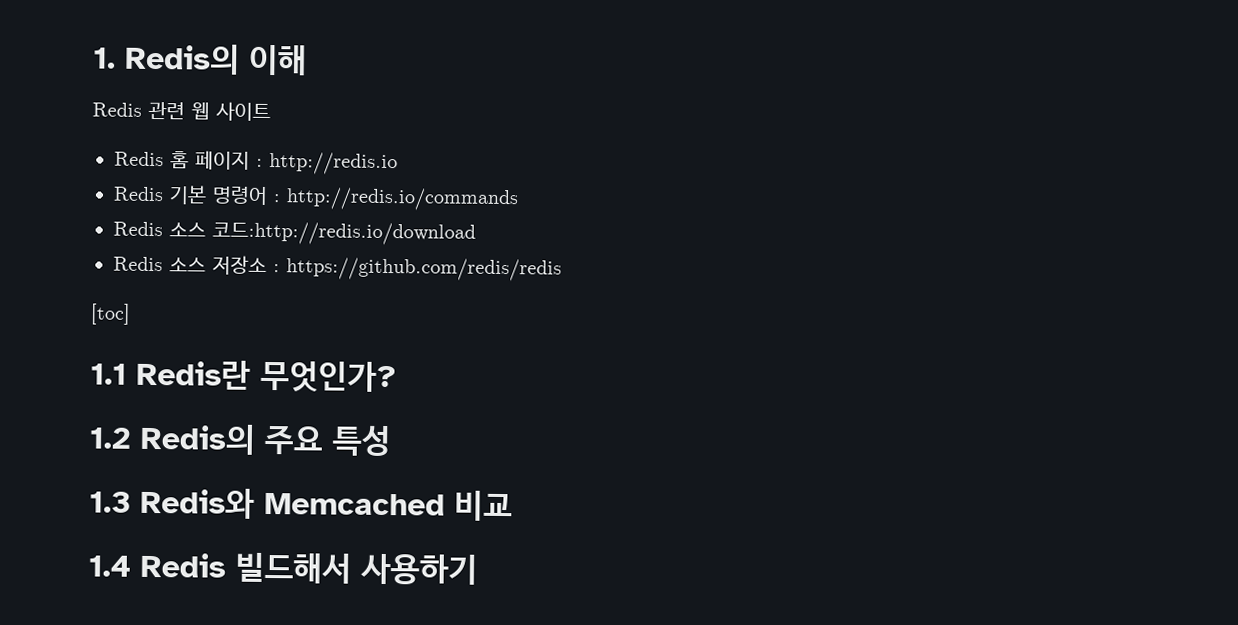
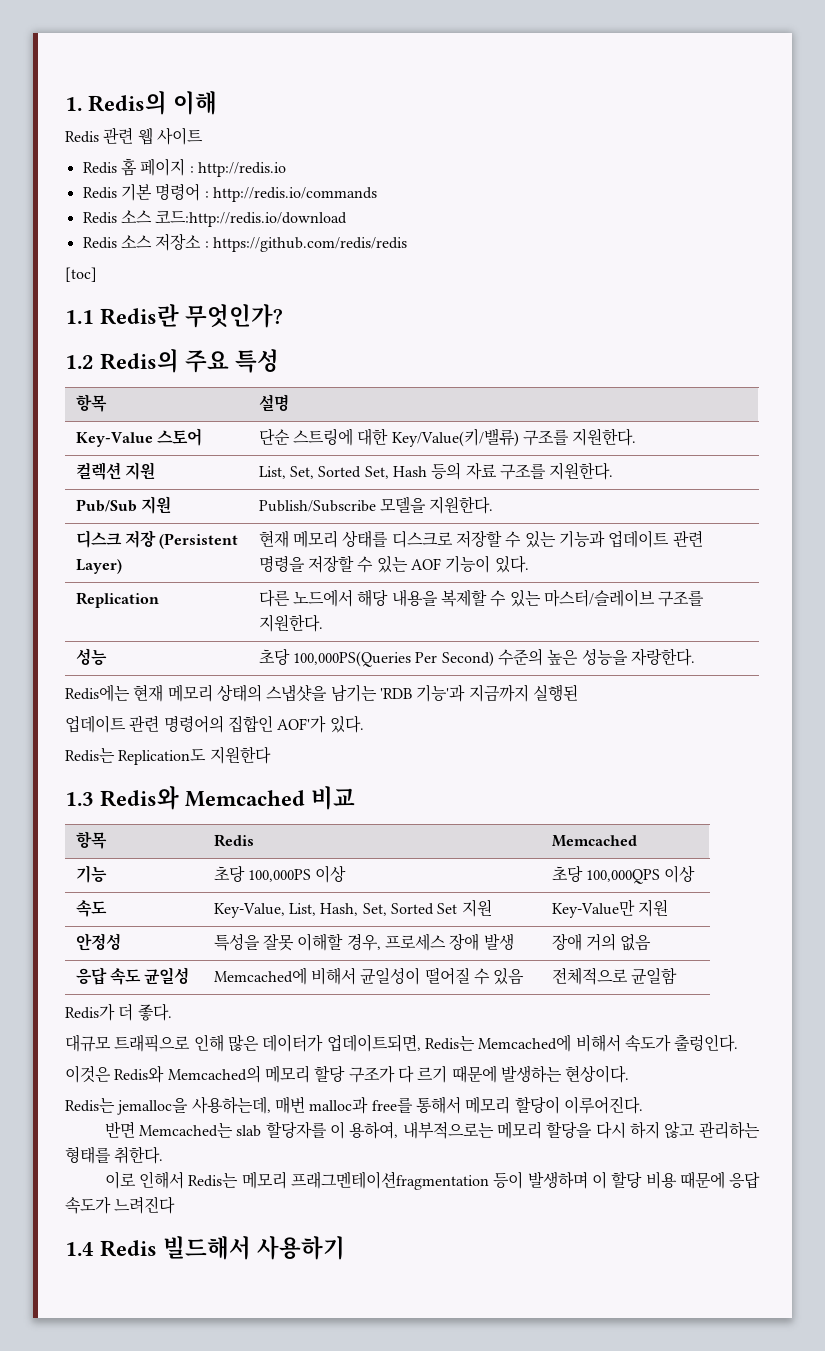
[89,487,513,522] // 1.3 Redis와 Memcached 비교 -> [75,394,107,412] [258,394,289,411] [75,428,202,447] [258,428,637,447] [75,462,155,480] [258,462,614,480] [75,496,171,514] [258,496,494,514] [75,530,239,549] [75,559,122,574] [258,530,703,548] [258,555,529,573] [75,592,159,608] [258,589,705,607] [258,614,323,632] [75,648,107,665] [258,648,695,667] [65,684,578,702] [65,715,364,733] [65,746,271,765] [65,786,356,810] [75,831,107,849] [213,834,254,847] [551,835,637,847] [75,865,107,883] [213,865,347,883] [551,865,696,884] [75,900,107,917] [213,899,492,918] [551,899,668,918] [75,933,121,951] [213,933,514,951] [551,933,652,951] [75,967,190,985] [213,967,525,985] [551,967,677,985] [65,1003,172,1021] [65,1034,739,1052] [65,1065,630,1083] [65,1096,643,1115] [104,1121,760,1139] [65,1146,164,1164] [104,1171,761,1190] [65,1196,176,1214] // 항목 | 설명 // Key-Value 스토어 | 단순 스트링에 대한 Key/Value(키/밸류) 구조를 지원한다. // 컬렉션 지원 | List, Set, Sorted Set, Hash 등의 자료 구조를 지원한다. // Pub/Sub 지원 | Publish/Subscribe 모델을 지원한다. // 디스크 저장 (Persistent Layer) | 현재 메모리 상태를 디스크로 저장할 수 있는 기능과 업데이트 관련 명령을 저장할 수 있는 AOF 기능이 있다. // Replication | 다른 노드에서 해당 내용을 복제할 수 있는 마스터/슬레이브 구조를 지원한다. // 성능 | 초당 100,000PS(Queries Per Second) 수준의 높은 성능을 자랑한다. // Redis에는 현재 메모리 상태의 스냅샷을 남기는 'RDB 기능'과 지금까지 실행된 // 업데이트 관련 명령어의 집합인 AOF'가 있다. // Redis는 Replication도 지원한다 // 1.3 Redis와 Memcached 비교 // 항목 | Redis | Memcached // 기능 | 초당 100,000PS 이상 | 초당 100,000QPS 이상 // 속도 | Key-Value, List, Hash, Set, Sorted Set 지원 | Key-Value만 지원 // 안정성 | 특성을 잘못 이해할 경우, 프로세스 장애 발생 | 장애 거의 없음 // 응답 속도 균일성 | Memcached에 비해서 균일성이 떨어질 수 있음 | 전체적으로 균일함 // Redis가 더 좋다. // 대규모 트래픽으로 인해 많은 데이터가 업데이트되면, Redis는 Memcached에 비해서 속도가 출렁인다. // 이것은 Redis와 Memcached의 메모리 할당 구조가 다 르기 때문에 발생하는 현상이다. // Redis는 jemalloc을 사용하는데, 매번 malloc과 free를 통해서 메모리 할당이 이루어진다. // 반면 Memcached는 slab 할당자를 이 용하여, 내부적으로는 메모리 할당을 다시 하지 않고 관리하는 형태를 취한다. // 이로 인해서 Redis는 메모리 프래그멘테이션fragmentation 등이 발생하며 이 할당 비용 때문에 응답 속도가 느려진다

